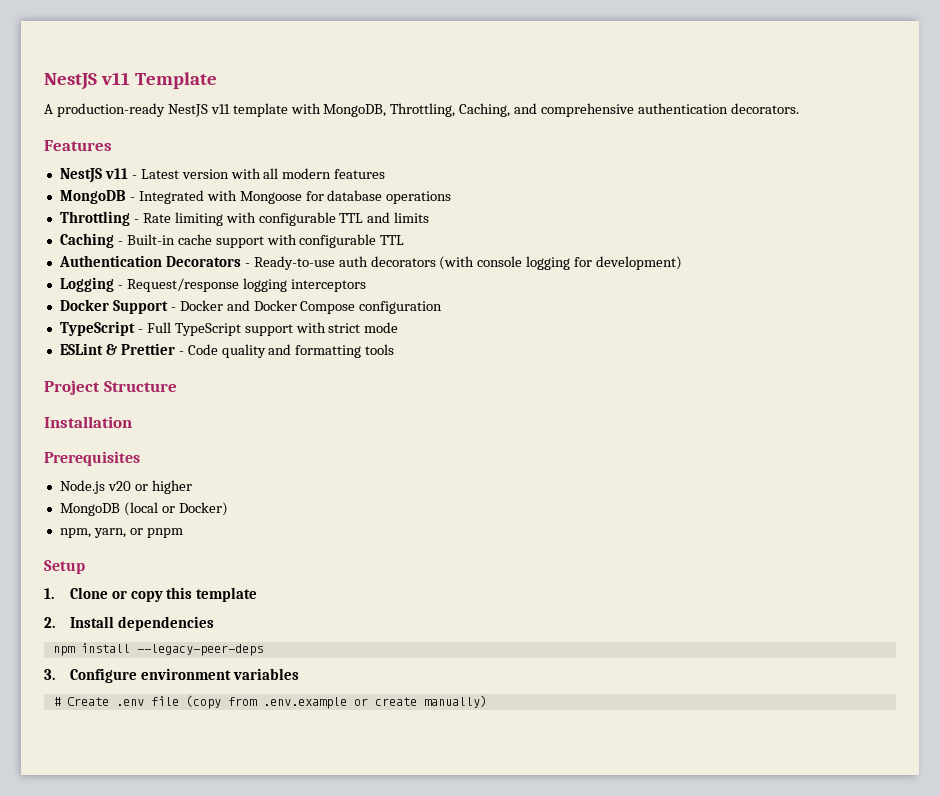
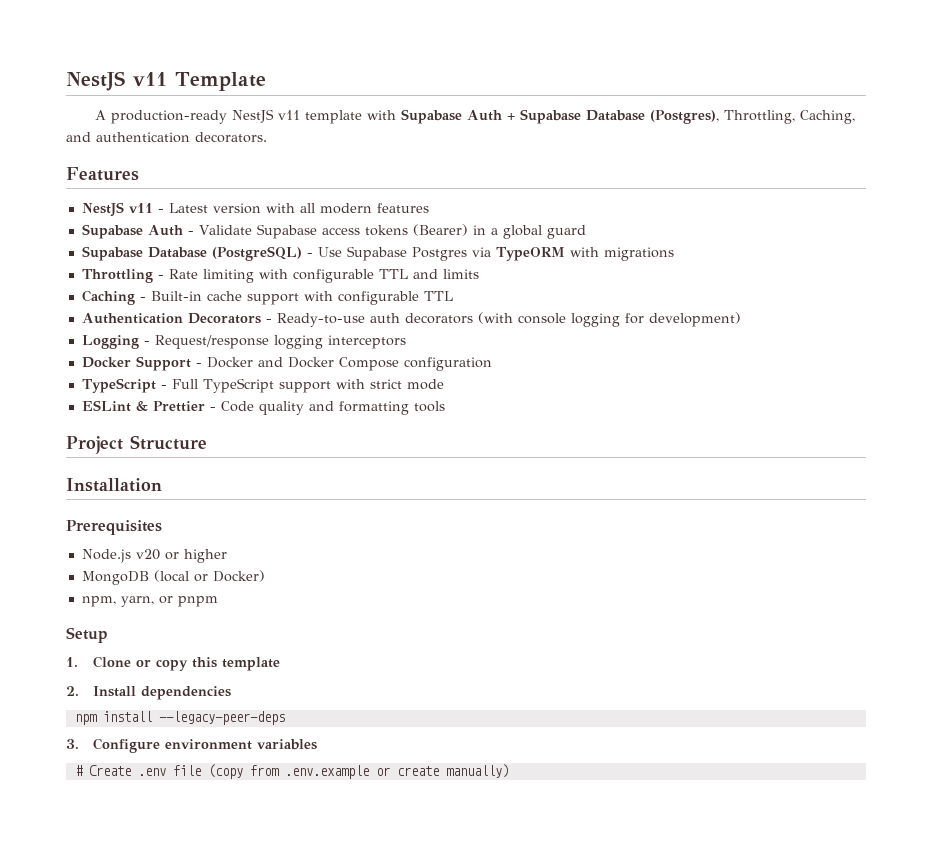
[323,104,387,117] MongoDB, -> [401,109,720,124] Supabase Auth + Supabase Database (Postgres),
[541,103,635,117] comprehensive -> (91, 137) none
[59,190,452,204] MongoDB - Integrated with Mongoose for database operations -> [81,224,586,239] [81,246,674,261] Supabase Auth - Validate Supabase access tokens (Bearer) in a global guard // Supabase Database (PostgreSQL) - Use Supabase Postgres via TypeORM with migrations

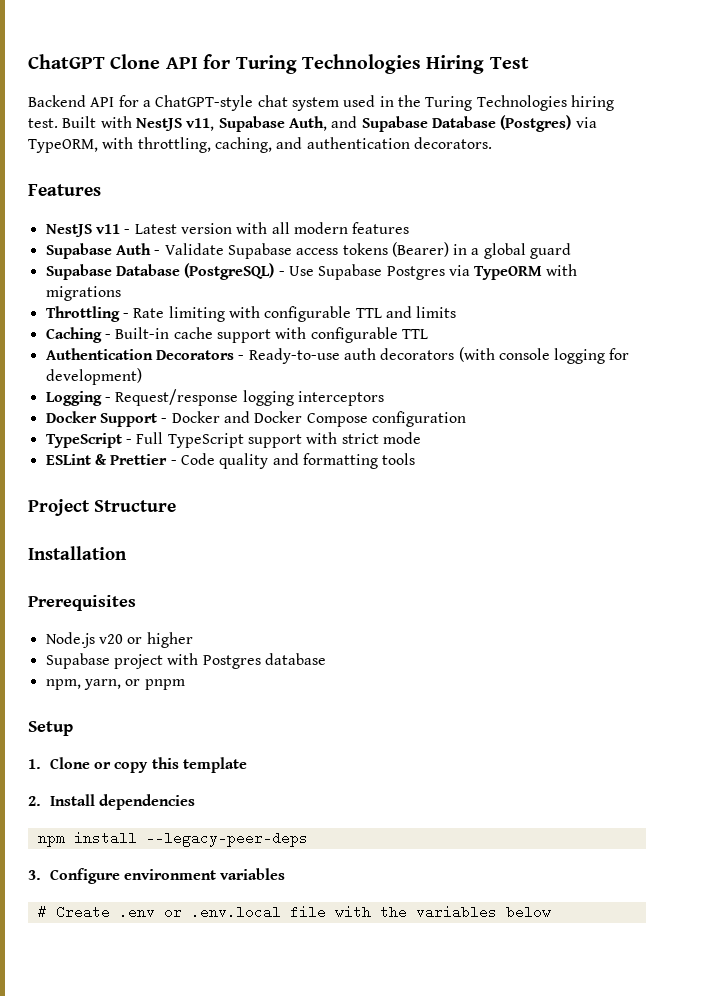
[66,71,266,91] [95,109,856,124] NestJS v11 Template // A production-ready NestJS v11 template with Supabase Auth + Supabase Database (Postgres), Throttling, Caching, -> [28,54,529,74] [28,95,614,111] [28,115,597,132] [28,137,272,153] ChatGPT Clone API for Turing Technologies Hiring Test // Backend API for a ChatGPT-style chat system used in the Turing Technologies hiring test. Built with NestJS v11, Supabase Auth, and Supabase Database (Postgres) via TypeORM, with throttling, caching,
[81,570,265,585] MongoDB (local or Docker) -> [45,653,326,669] Supabase project with Postgres database
[172,764,509,779] file (copy from .env.example or create manually) -> [163,905,551,919] or .env.local file with the variables below

